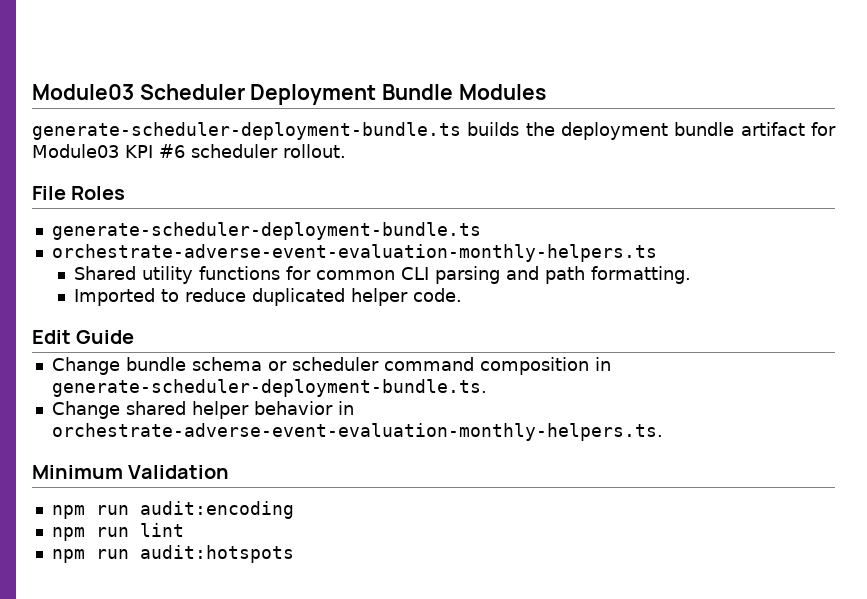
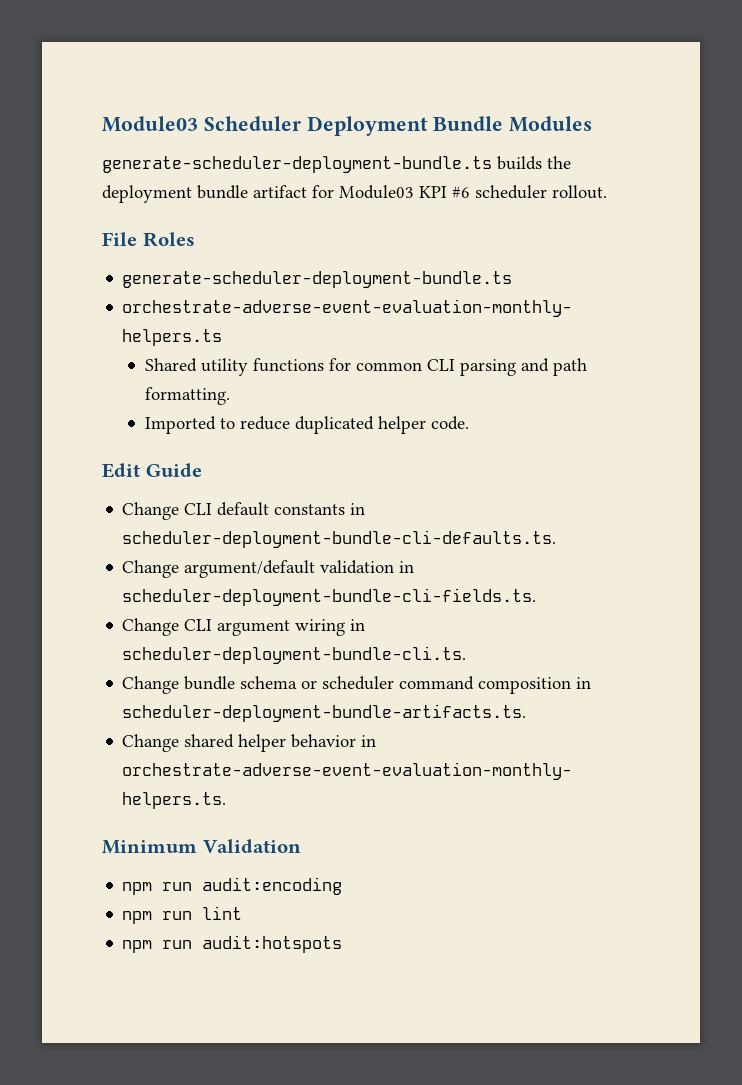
(135, 337) none -> [122,502,366,520] [122,530,557,548] [122,560,415,578] [122,588,537,606] [122,618,366,636] [122,646,467,664] // Change CLI default constants in scheduler-deployment-bundle-cli-defaults.ts. // Change argument/default validation in scheduler-deployment-bundle-cli-fields.ts. // Change CLI argument wiring in scheduler-deployment-bundle-cli.ts.
[51,379,487,397] generate-scheduler-deployment-bundle.ts. -> [122,704,527,722] scheduler-deployment-bundle-artifacts.ts.

